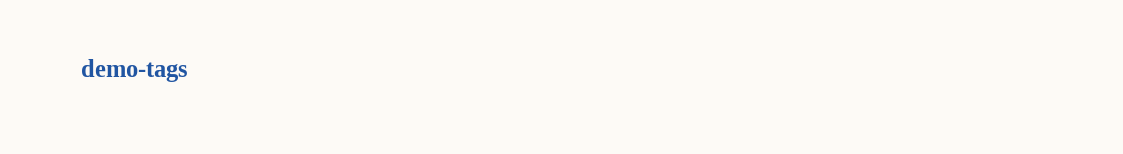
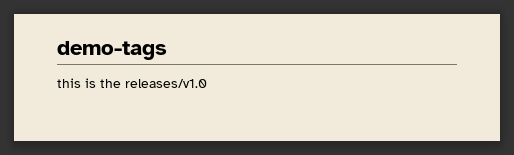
(188, 70) none -> [57,78,207,88] // this is the releases/v1.0

